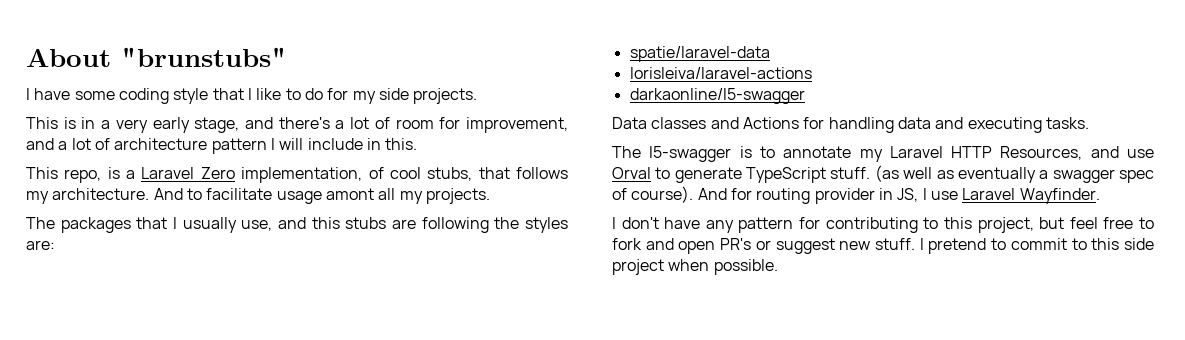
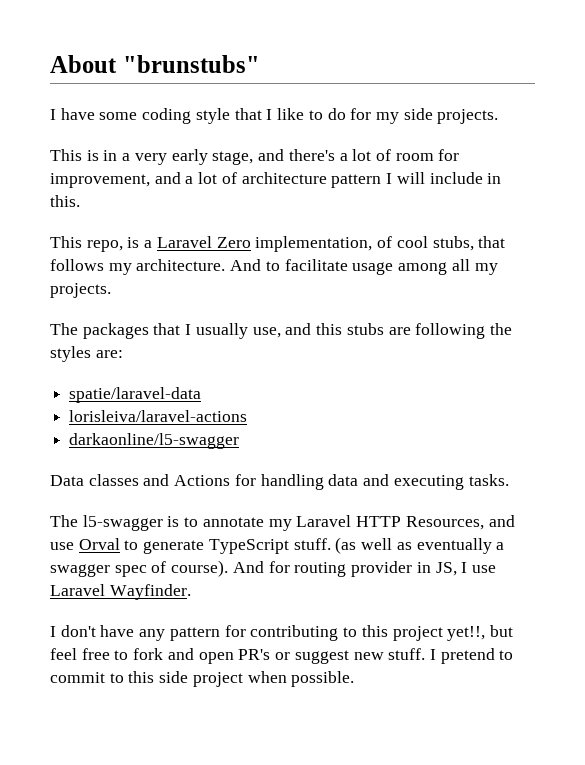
[325,188,374,200] amont -> [398,262,448,275] among
[977,217,1034,233] project, -> [392,626,486,641] project yet!!,

